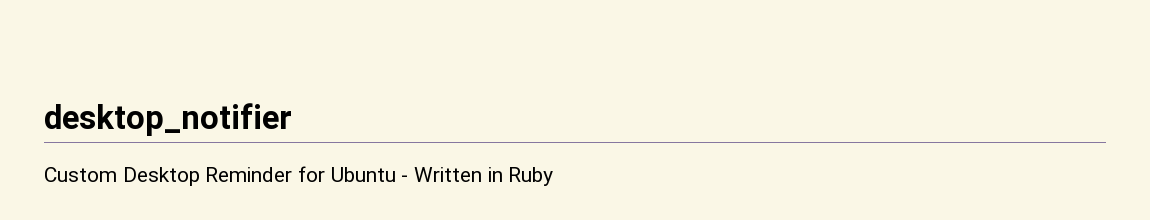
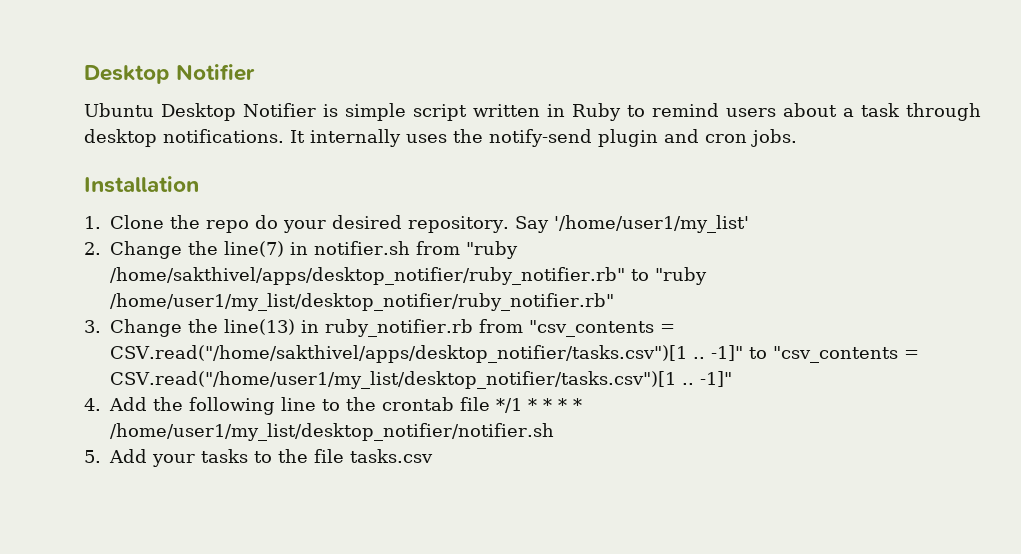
[44,103,292,136] [44,166,554,186] desktop_notifier // Custom Desktop Reminder for Ubuntu - Written in Ruby -> [84,64,256,84] [84,103,981,121] [84,129,797,147] [84,176,199,193] [84,215,749,233] [84,241,518,259] [110,267,707,285] [110,293,615,311] [84,319,675,337] [110,345,919,363] [110,371,732,389] [84,397,583,415] [110,423,555,441] [84,449,434,467] Desktop Notifier // Ubuntu Desktop Notifier is simple script written in Ruby to remind users about a task through desktop notifications. It internally uses the notify-send plugin and cron jobs. // Installation // 1. Clone the repo do your desired repository. Say '/home/user1/my_list' // 2. Change the line(7) in notifier.sh from "ruby /home/sakthivel/apps/desktop_notifier/ruby_notifier.rb" to "ruby /home/user1/my_list/desktop_notifier/ruby_notifier.rb" // 3. Change the line(13) in ruby_notifier.rb from "csv_contents = CSV.read("/home/sakthivel/apps/desktop_notifier/tasks.csv")[1 .. -1]" to "csv_contents = CSV.read("/home/user1/my_list/desktop_notifier/tasks.csv")[1 .. -1]" // 4. Add the following line to the crontab file */1 * * * * /home/user1/my_list/desktop_notifier/notifier.sh // 5. Add your tasks to the file tasks.csv

